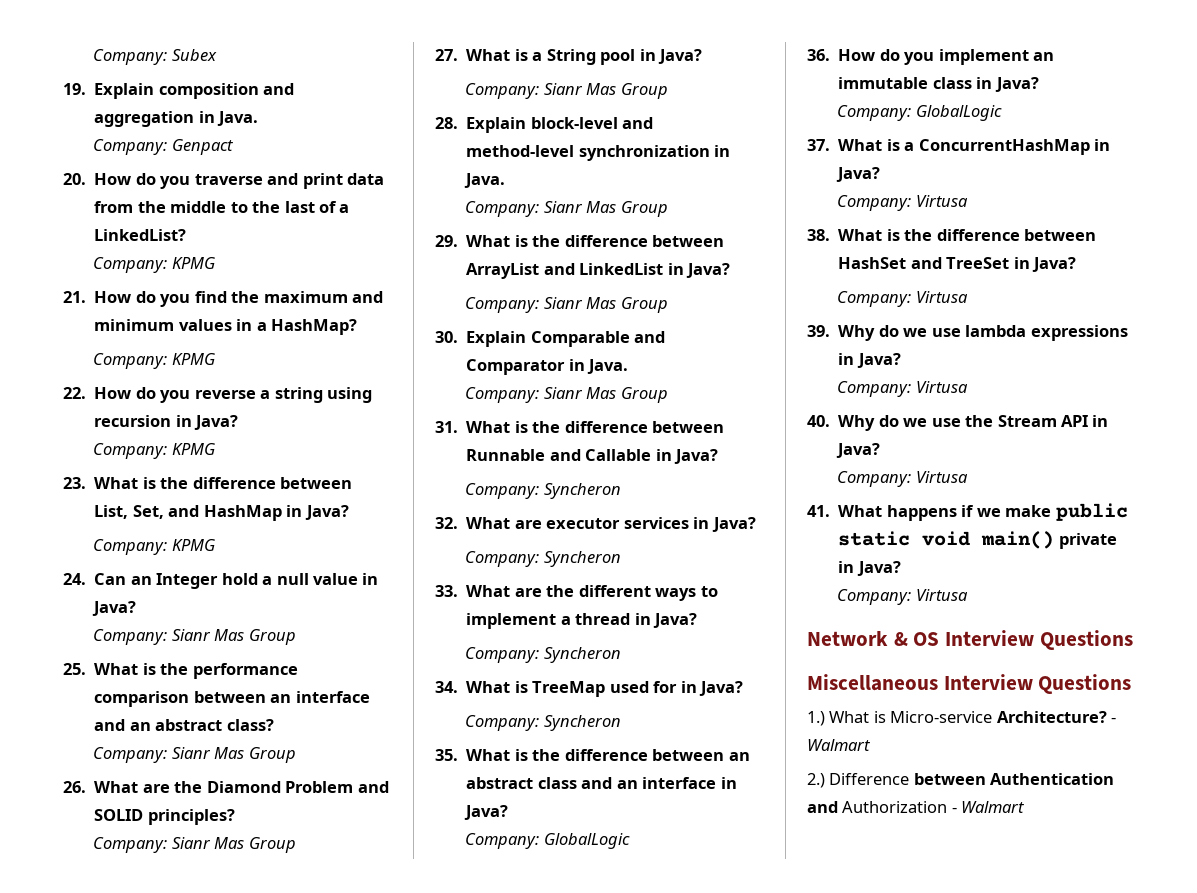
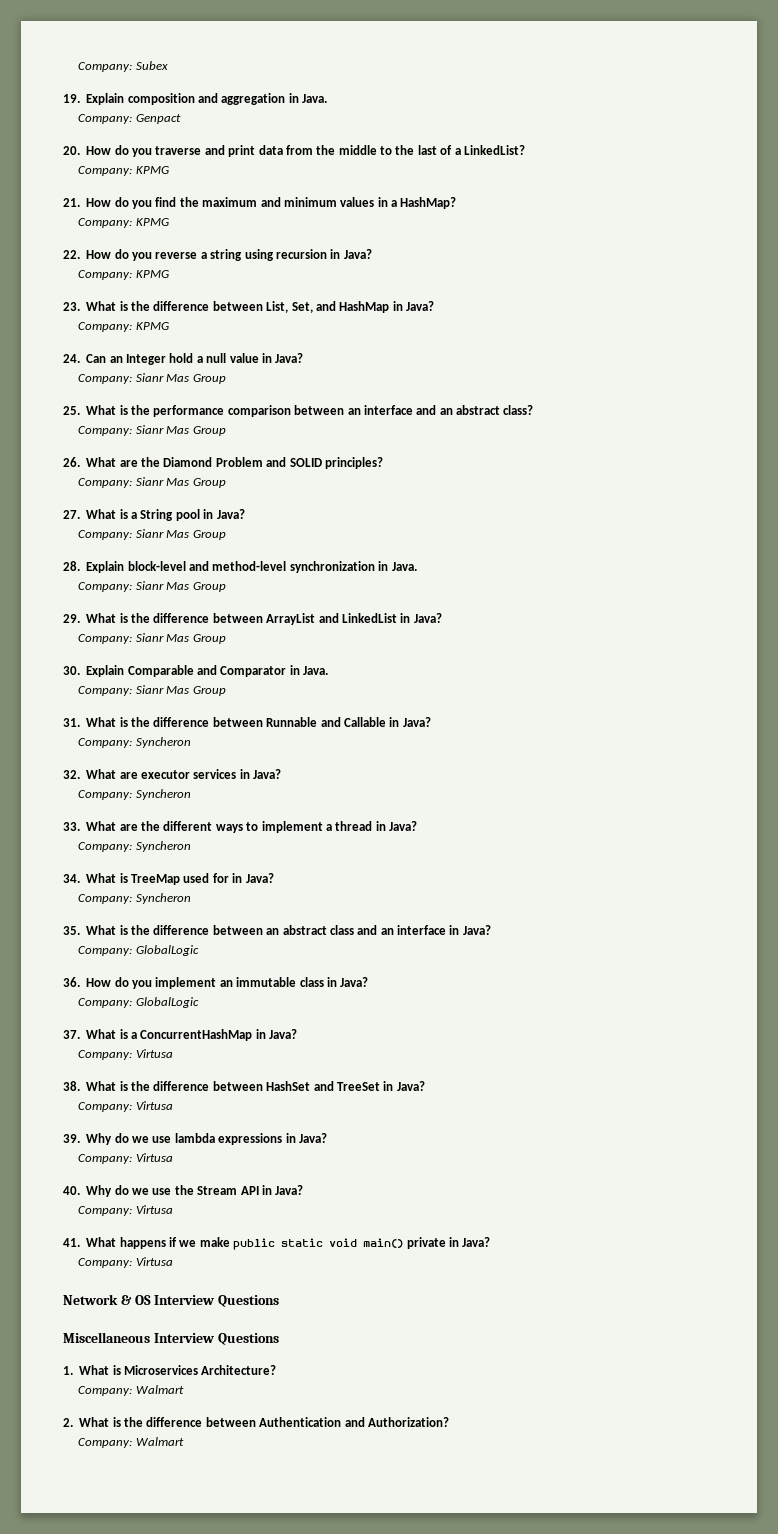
[807,711,993,726] 1.) What is Micro-service -> [63,1365,198,1375] 1. What is Microservices
[1111,717,1117,723] - -> [78,1386,133,1396] // Company:
[807,773,910,788] 2.) Difference -> [63,1417,203,1427] 2. What is the difference
[842,801,957,813] Authorization - -> [367,1417,449,1427] [78,1438,133,1448] Authorization? // Company:

